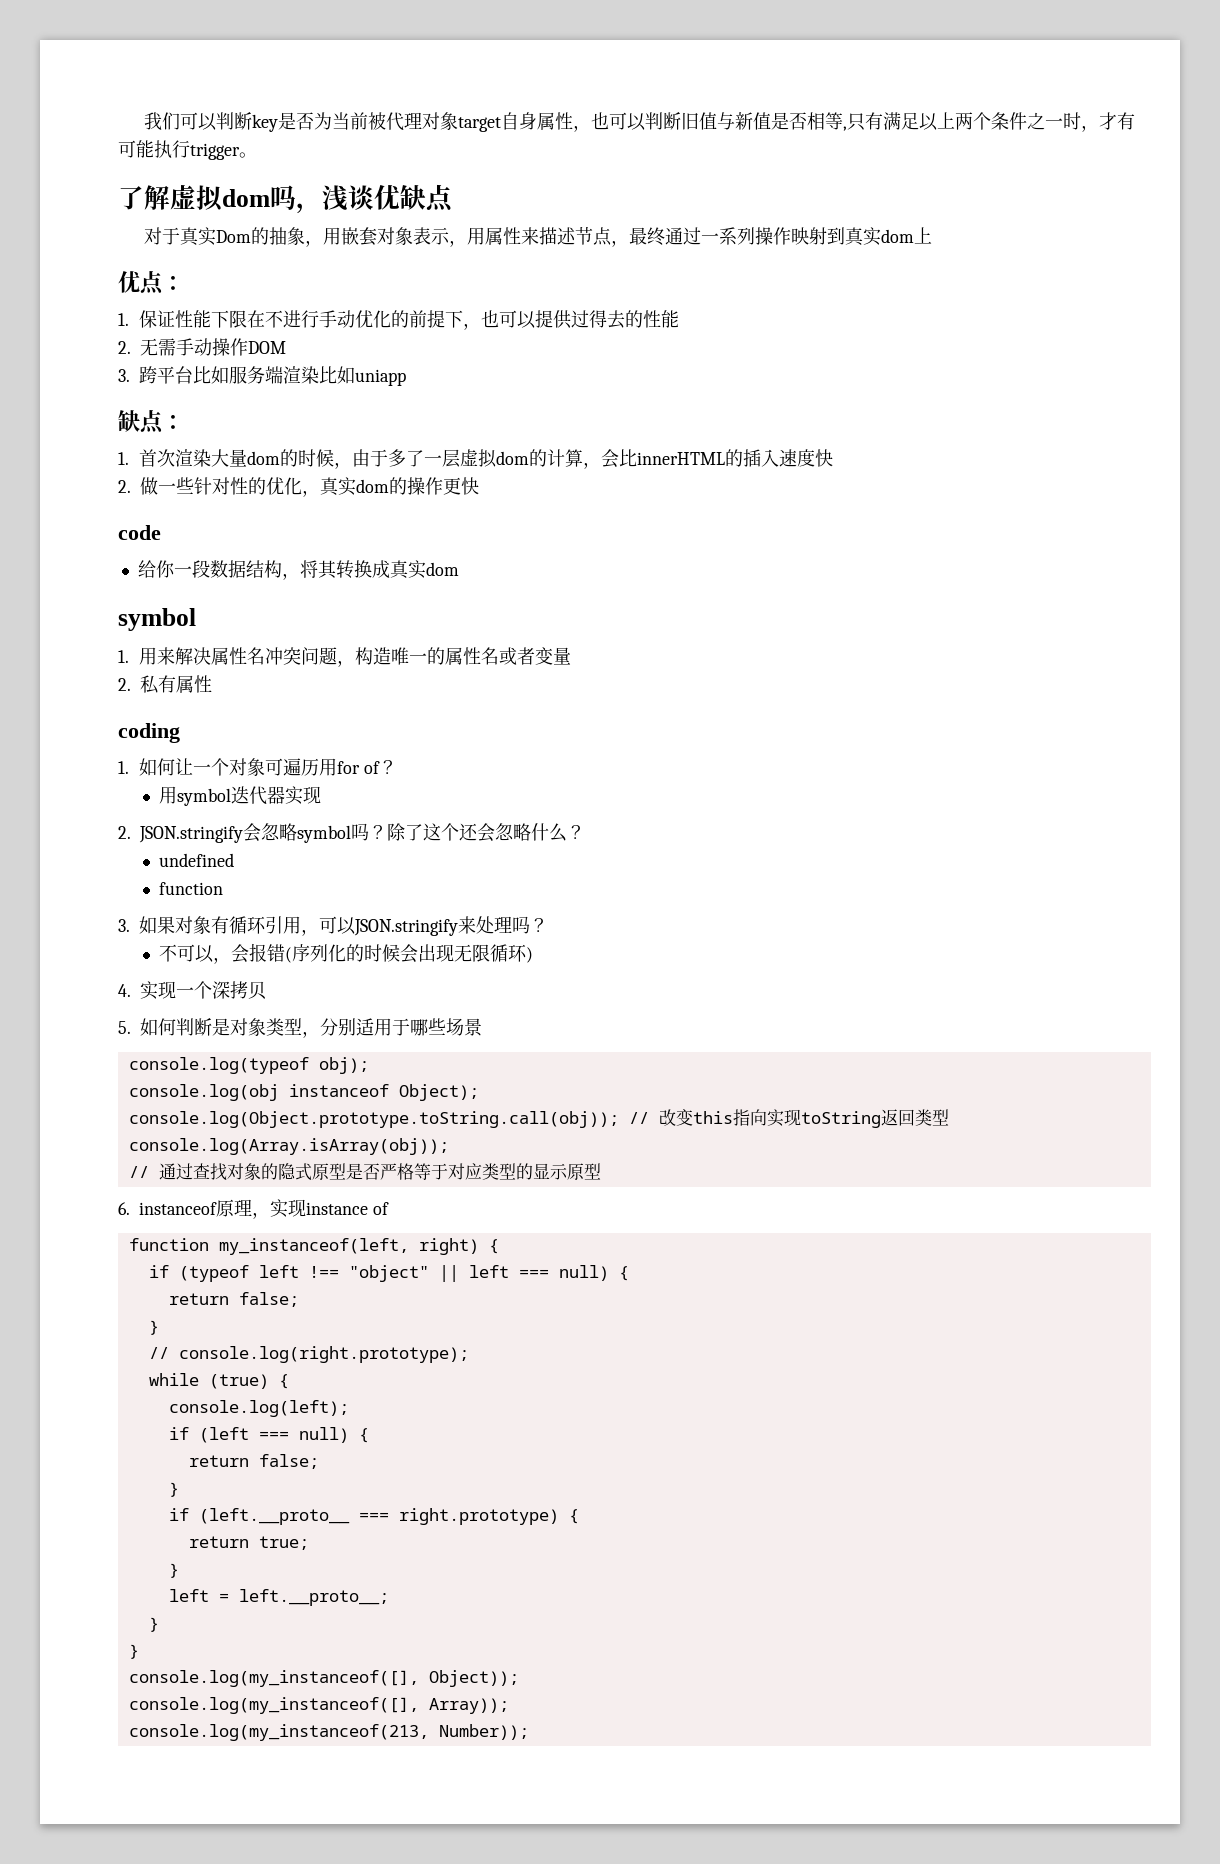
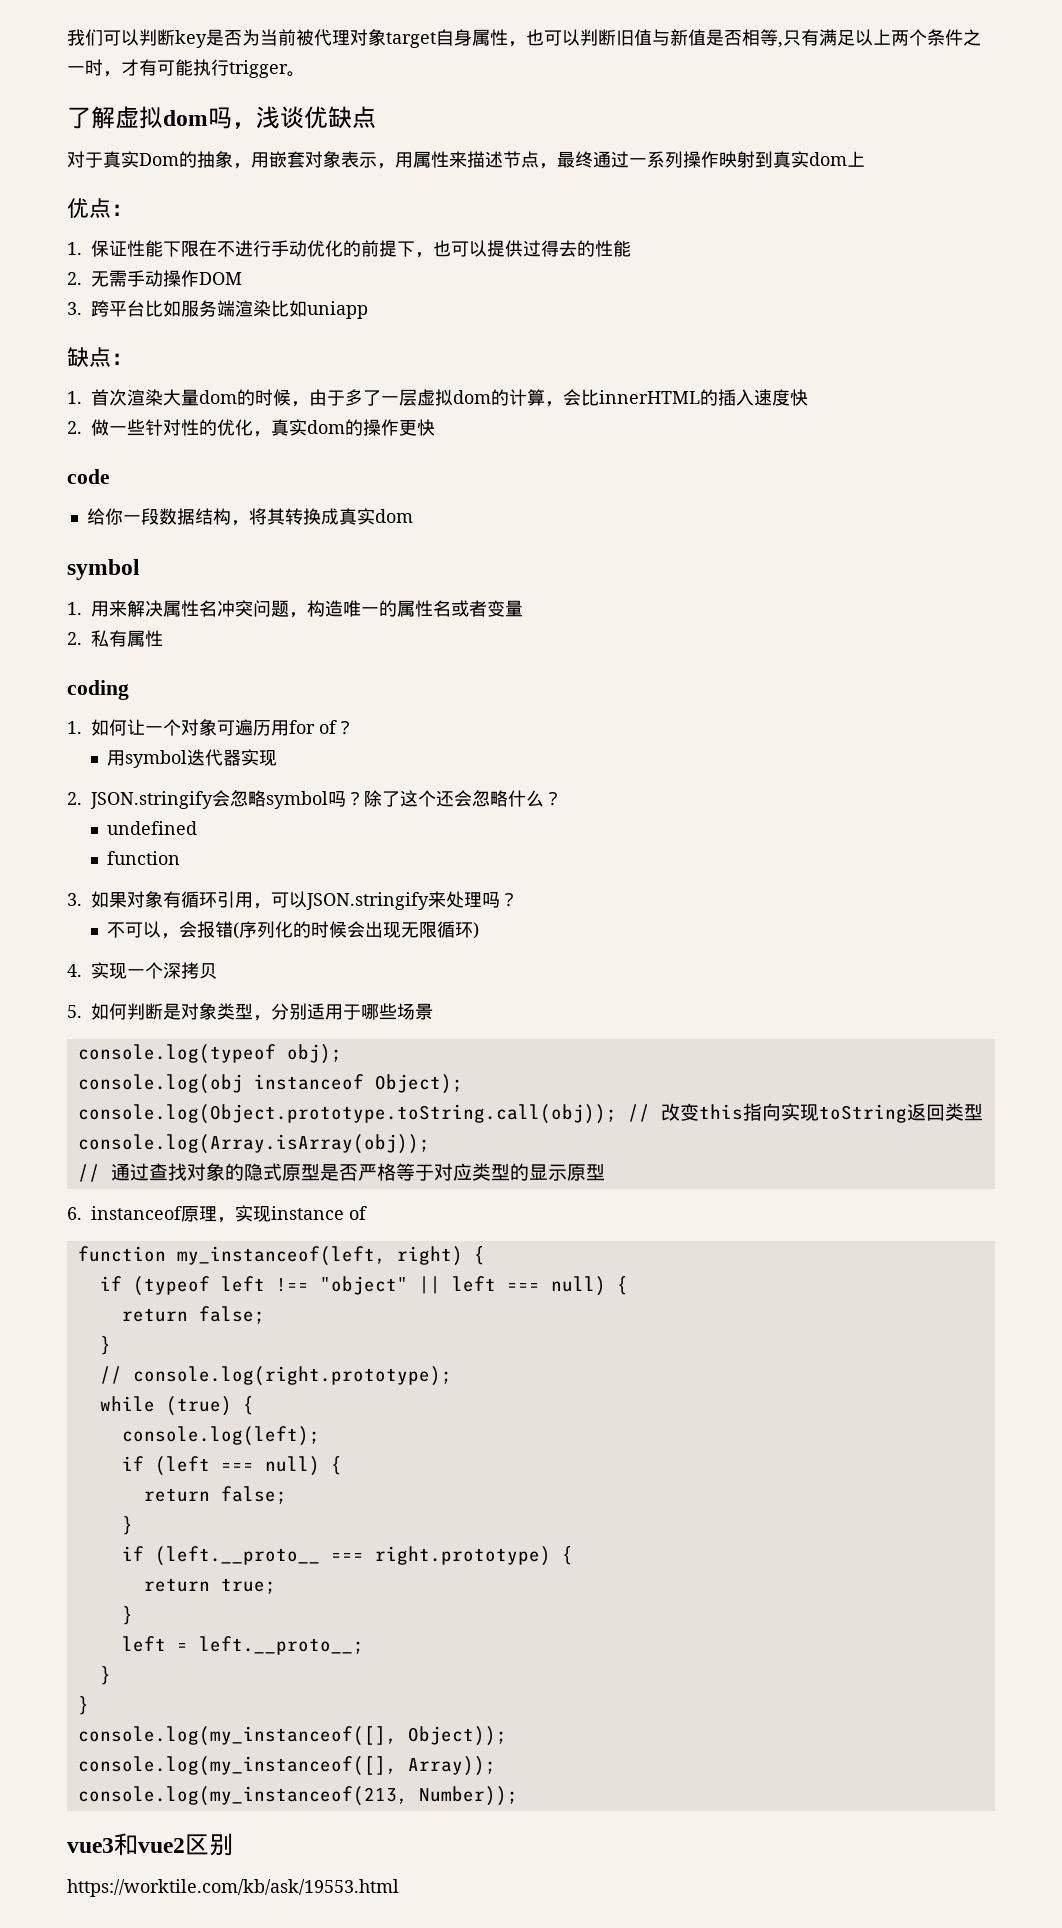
(529, 1732) none -> [67,1833,233,1856] [67,1879,399,1897] // vue3和vue2区别 // https://worktile.com/kb/ask/19553.html

